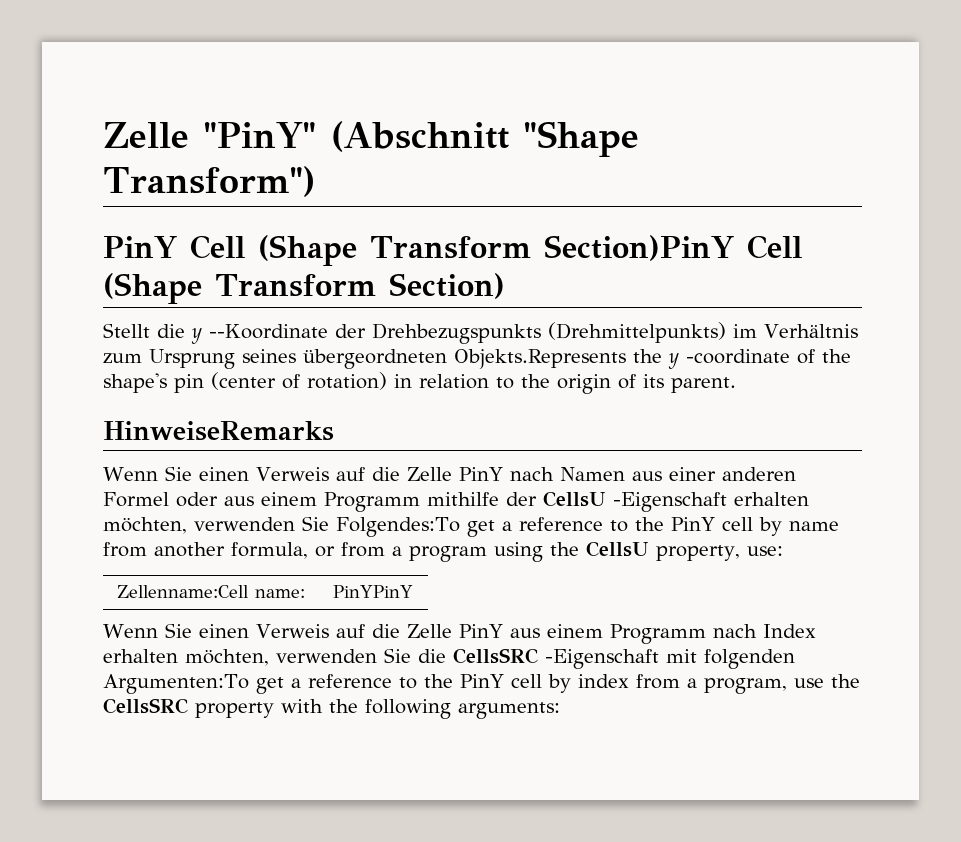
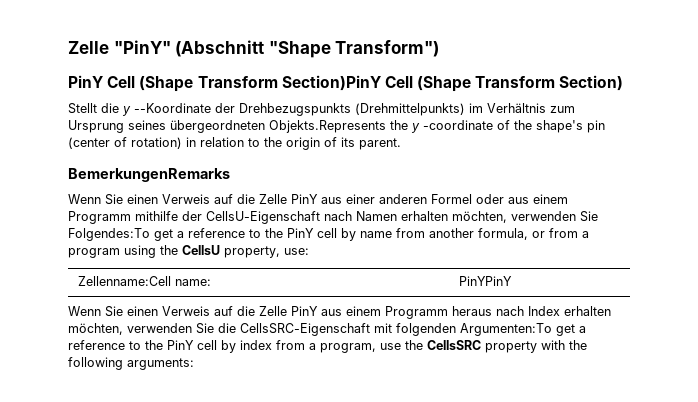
[103,421,334,441] [103,466,625,481] HinweiseRemarks // Wenn Sie einen Verweis auf die Zelle PinY nach Namen -> [68,168,230,182] [68,194,318,205] BemerkungenRemarks // Wenn Sie einen Verweis auf die Zelle PinY
[543,491,727,512] CellsU -Eigenschaft -> [206,211,397,224] CellsU-Eigenschaft nach Namen
(706, 634) none -> [452,306,492,316] heraus
[453,648,659,669] CellsSRC -Eigenschaft -> [240,323,370,336] CellsSRC-Eigenschaft

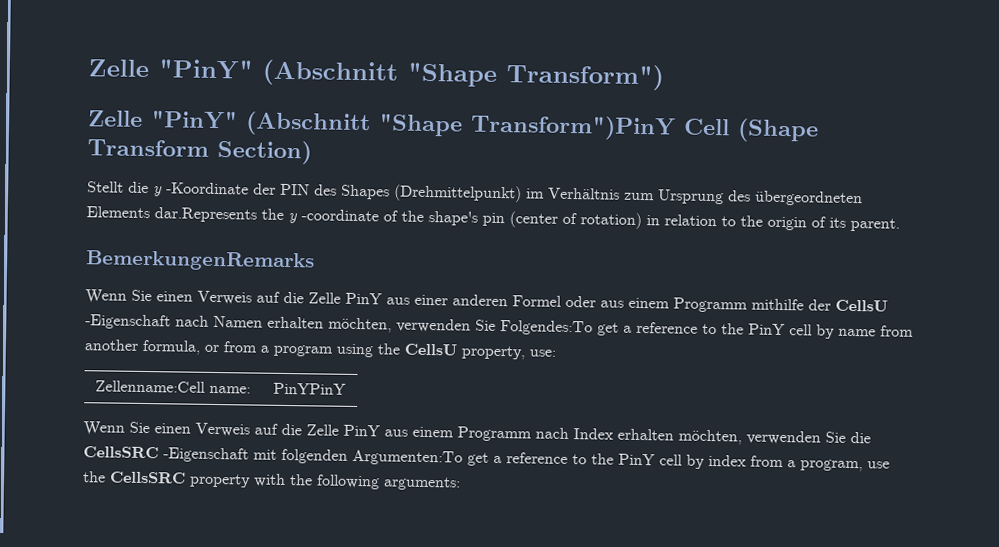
[68,75,381,92] PinY Cell (Shape Transform Section)PinY -> [88,110,676,141] Zelle "PinY" (Abschnitt "Shape Transform")PinY
[134,103,575,116] [68,120,386,133] --Koordinate der Drehbezugspunkts (Drehmittelpunkts) im Verhältnis zum Ursprung seines übergeordneten Objekts.Represents -> [166,182,863,207] [86,206,257,223] -Koordinate der PIN des Shapes (Drehmittelpunkt) im Verhältnis zum Ursprung des übergeordneten Elements dar.Represents
[206,211,320,224] CellsU-Eigenschaft -> [835,299,888,312] [85,314,171,330] CellsU -Eigenschaft
[452,306,492,316] heraus -> (532, 434) none
[240,323,370,336] CellsSRC-Eigenschaft -> [83,446,249,463] CellsSRC -Eigenschaft

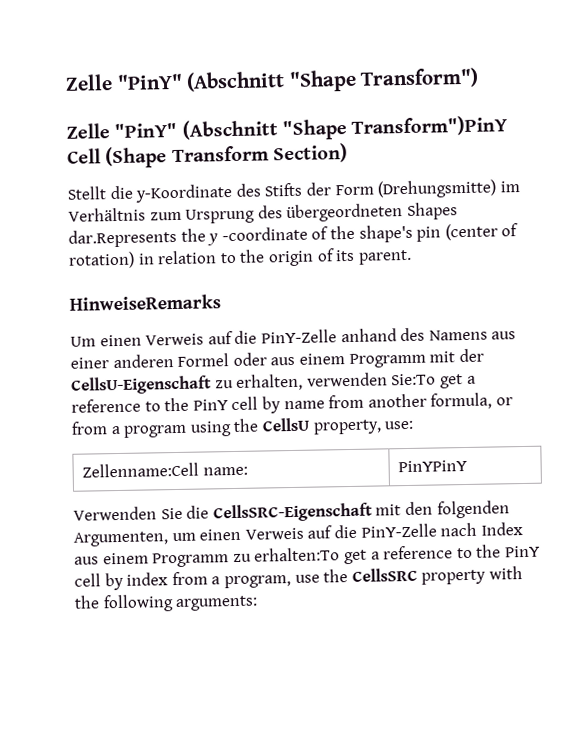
[153,182,522,203] y -Koordinate der PIN des Shapes (Drehmittelpunkt) -> [135,179,497,203] y-Koordinate des Stifts der Form (Drehungsmitte)
[86,206,150,219] Elements -> [406,202,458,220] Shapes
[86,250,315,272] [85,289,382,305] BemerkungenRemarks // Wenn Sie einen Verweis auf die Zelle PinY -> [69,294,221,311] [70,327,488,347] HinweiseRemarks // Um einen Verweis auf die PinY-Zelle anhand des Namens
[751,298,888,312] [85,314,593,336] mithilfe der CellsU -Eigenschaft nach Namen erhalten möchten, verwenden Sie Folgendes:To -> [429,348,484,363] [71,372,437,395] mit der CellsU-Eigenschaft zu erhalten, verwenden Sie:To
[83,421,871,445] [83,446,463,466] Wenn Sie einen Verweis auf die Zelle PinY aus einem Programm nach Index erhalten möchten, verwenden Sie die CellsSRC -Eigenschaft mit folgenden Argumenten:To -> [73,500,510,523] [73,522,523,547] [74,547,341,568] Verwenden Sie die CellsSRC-Eigenschaft mit den folgenden Argumenten, um einen Verweis auf die PinY-Zelle nach Index aus einem Programm zu erhalten:To

